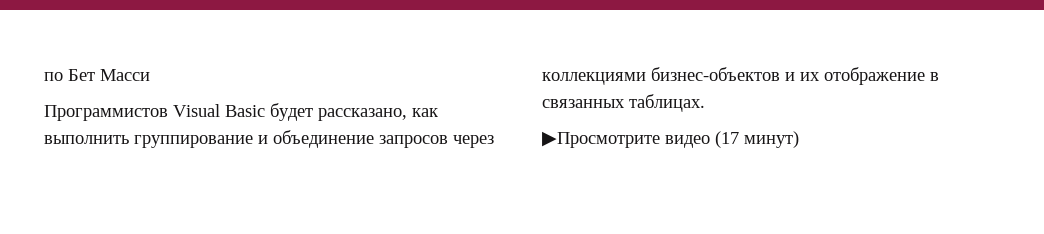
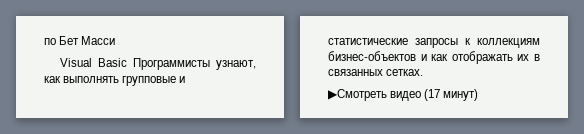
[44,105,168,121] Программистов -> (116, 40) none
[270,103,438,121] [44,130,494,148] [542,67,939,85] [542,94,705,112] [542,131,660,148] будет рассказано, как выполнить группирование и объединение запросов через коллекциями бизнес-объектов и их отображение в связанных таблицах. // ▶Просмотрите -> [132,58,256,70] [44,76,186,86] [328,38,540,48] [328,51,540,64] [328,69,424,76] [328,89,387,101] Программисты узнают, как выполнять групповые и статистические запросы к коллекциям бизнес-объектов и как отображать их в связанных сетках. // ▶Смотреть

